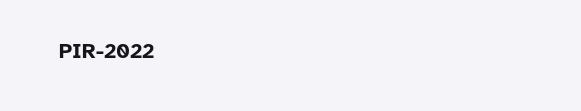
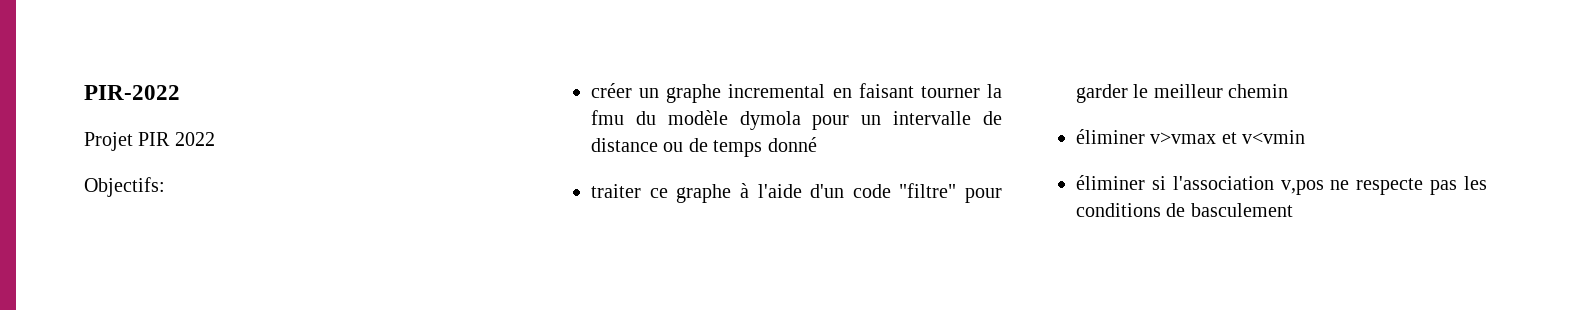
(154, 51) none -> [84,132,215,151] [84,177,165,197] [591,83,1003,103] [591,110,1002,130] [591,137,817,157] [591,183,1002,203] [1076,84,1289,103] [1076,129,1306,144] [1076,175,1487,195] [1076,203,1293,217] // Projet PIR 2022 // Objectifs: // créer un graphe incremental en faisant tourner la fmu du modèle dymola pour un intervalle de distance ou de temps donné // traiter ce graphe à l'aide d'un code "filtre" pour garder le meilleur chemin // éliminer v>vmax et v<vmin // éliminer si l'association v,pos ne respecte pas les conditions de basculement

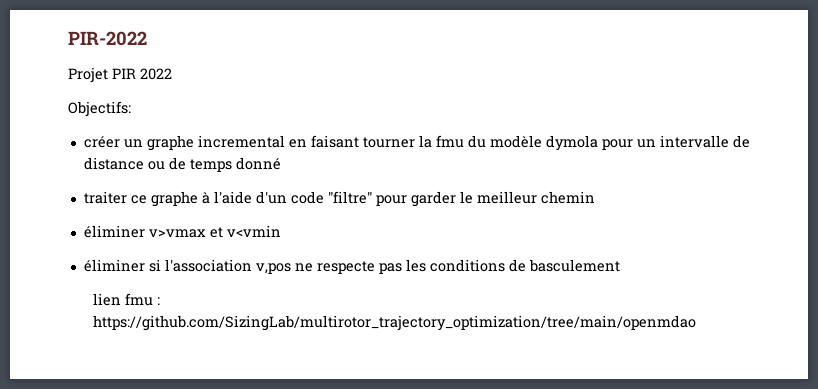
(1293, 210) none -> [92,293,160,306] [92,315,696,331] // lien fmu : https://github.com/SizingLab/multirotor_trajectory_optimization/tree/main/openmdao

